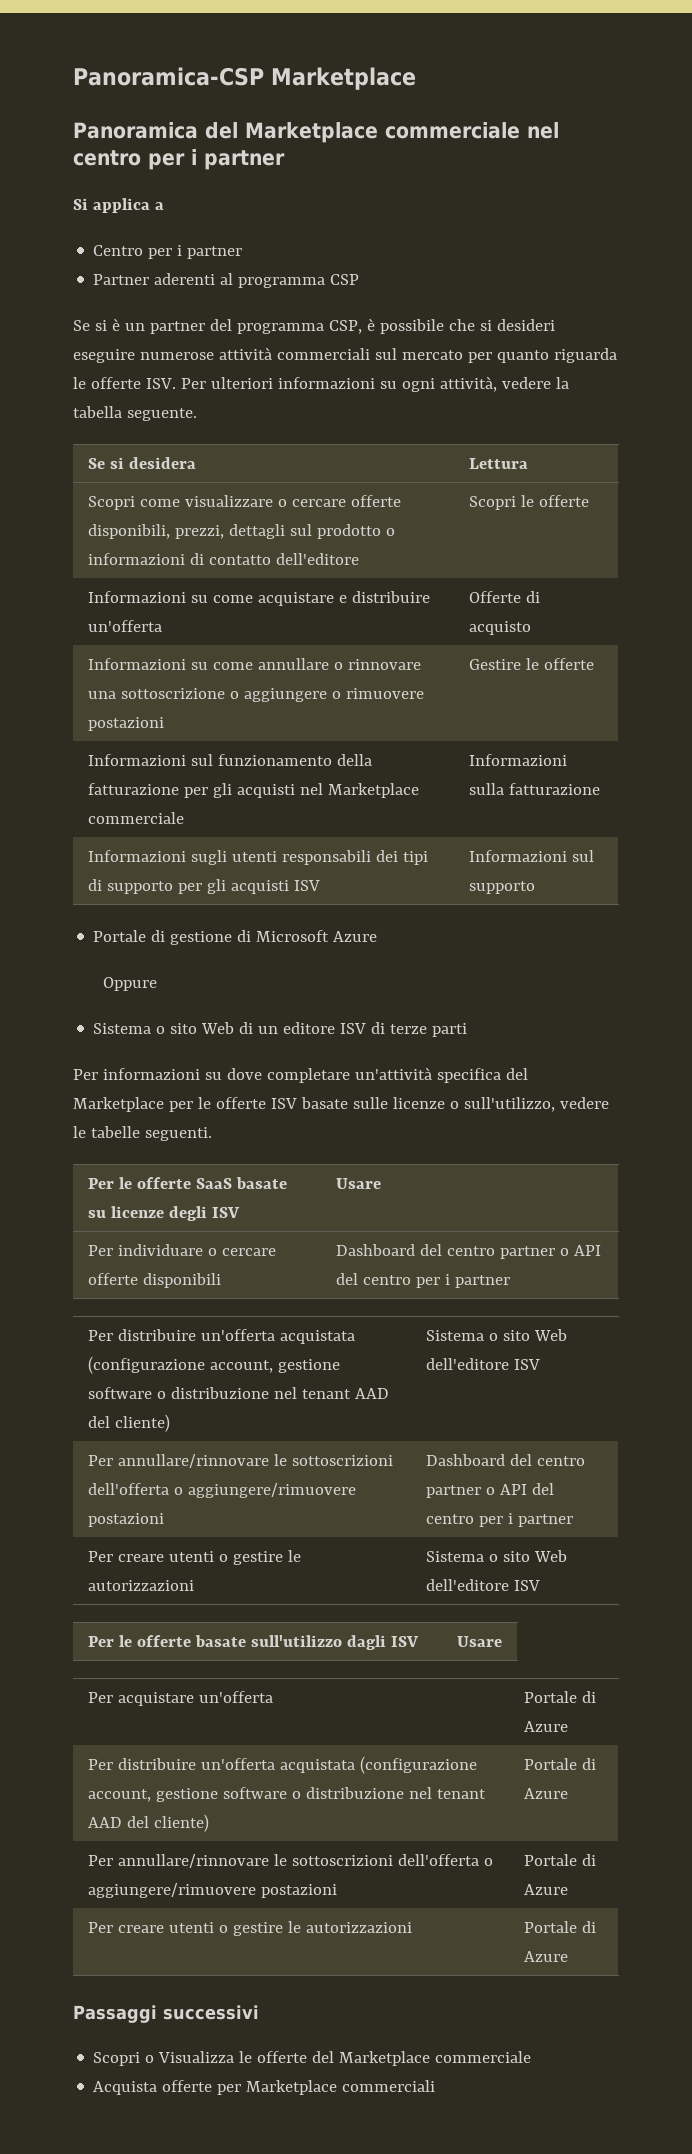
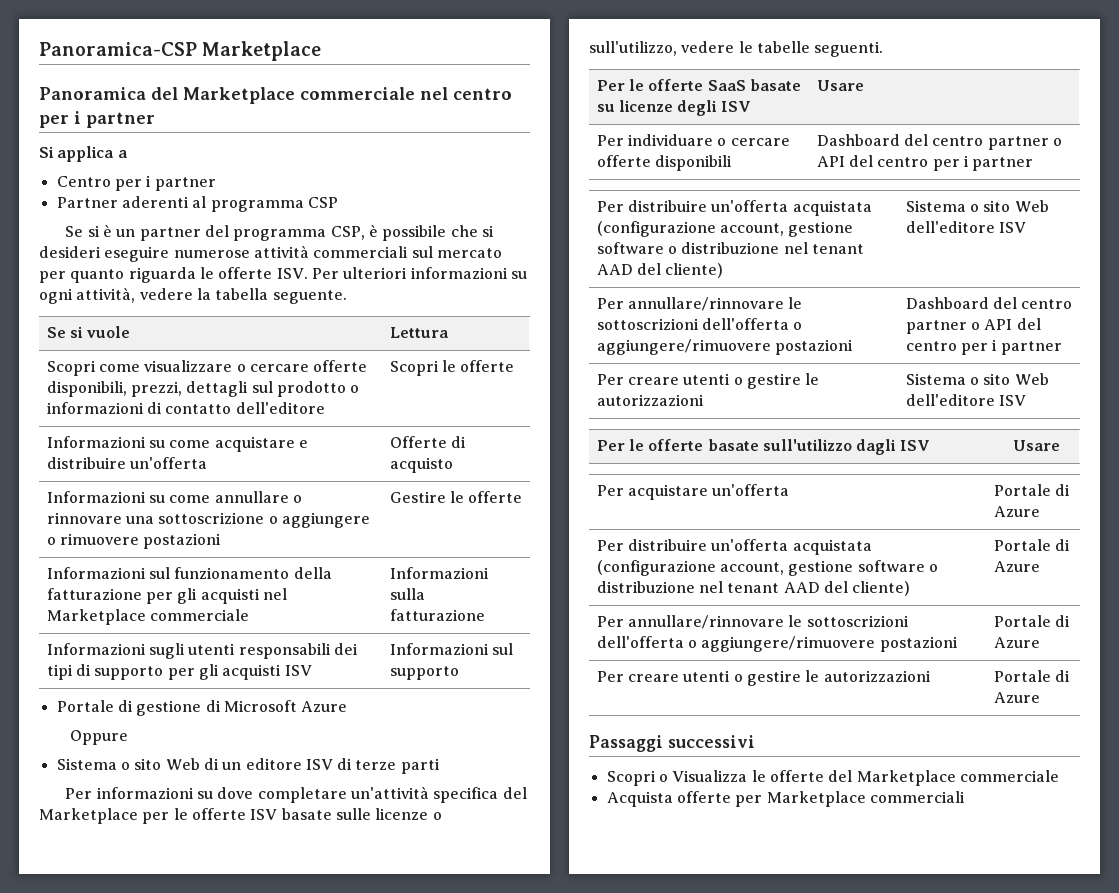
[128,457,196,469] desidera -> [86,326,131,338] vuole

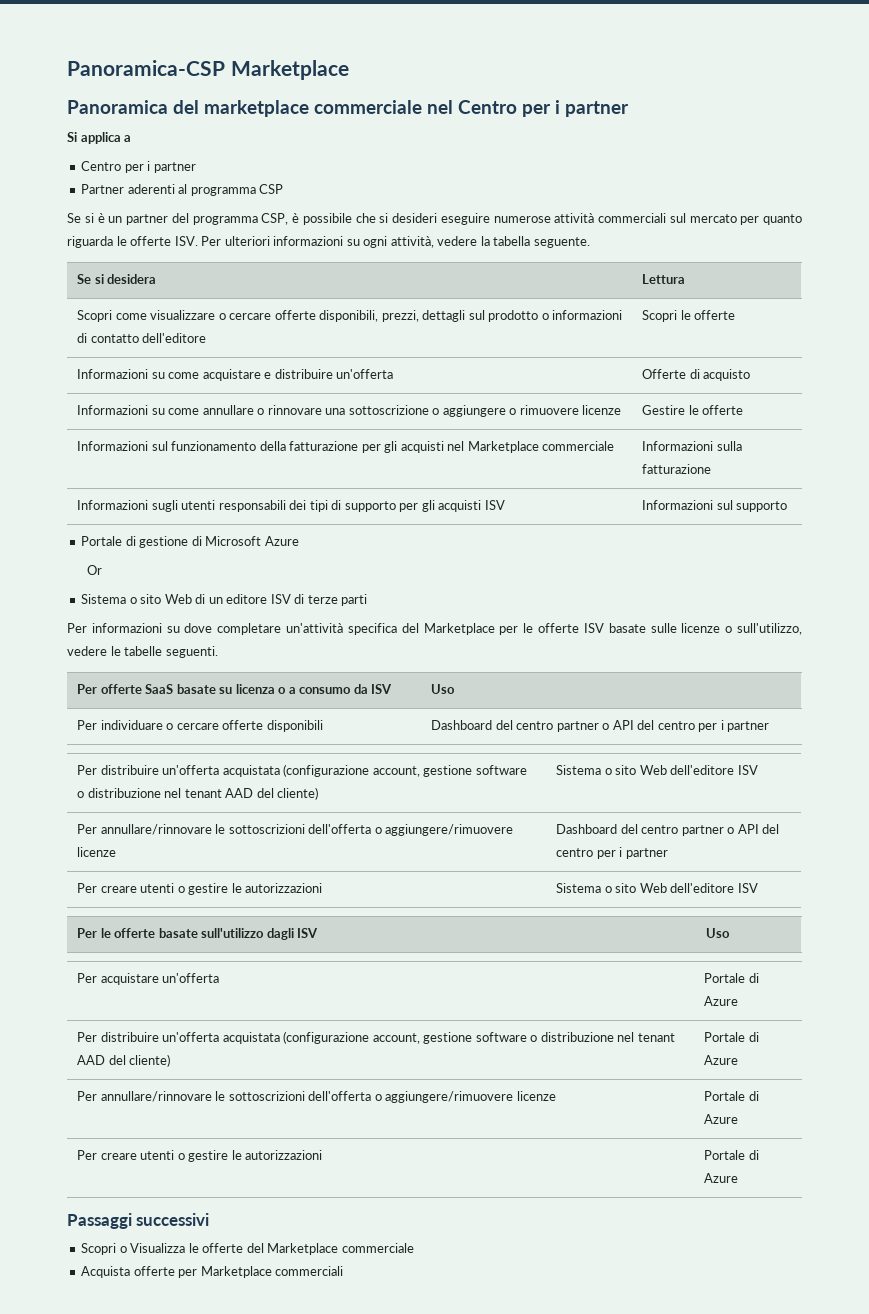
[183,87,295,104] Marketplace -> [204,100,309,117] marketplace
[453,88,512,100] centro -> [458,100,517,114] Centro
[86,326,131,338] vuole -> [107,274,157,284] desidera
[143,533,222,549] postazioni -> [582,405,622,415] licenze
[69,730,128,745] Oppure -> [86,565,102,575] Or
[628,79,644,91] le -> (98, 689) none
[618,100,751,116] [816,80,864,91] licenze degli ISV | Usare -> [235,684,393,694] [431,684,456,694] licenza o a consumo da ISV | Uso
[774,339,853,355] postazioni -> [77,847,117,857] licenze
[1012,440,1060,451] Usare -> [706,928,731,938] Uso
[879,636,958,652] postazioni -> [516,1091,556,1101] licenze

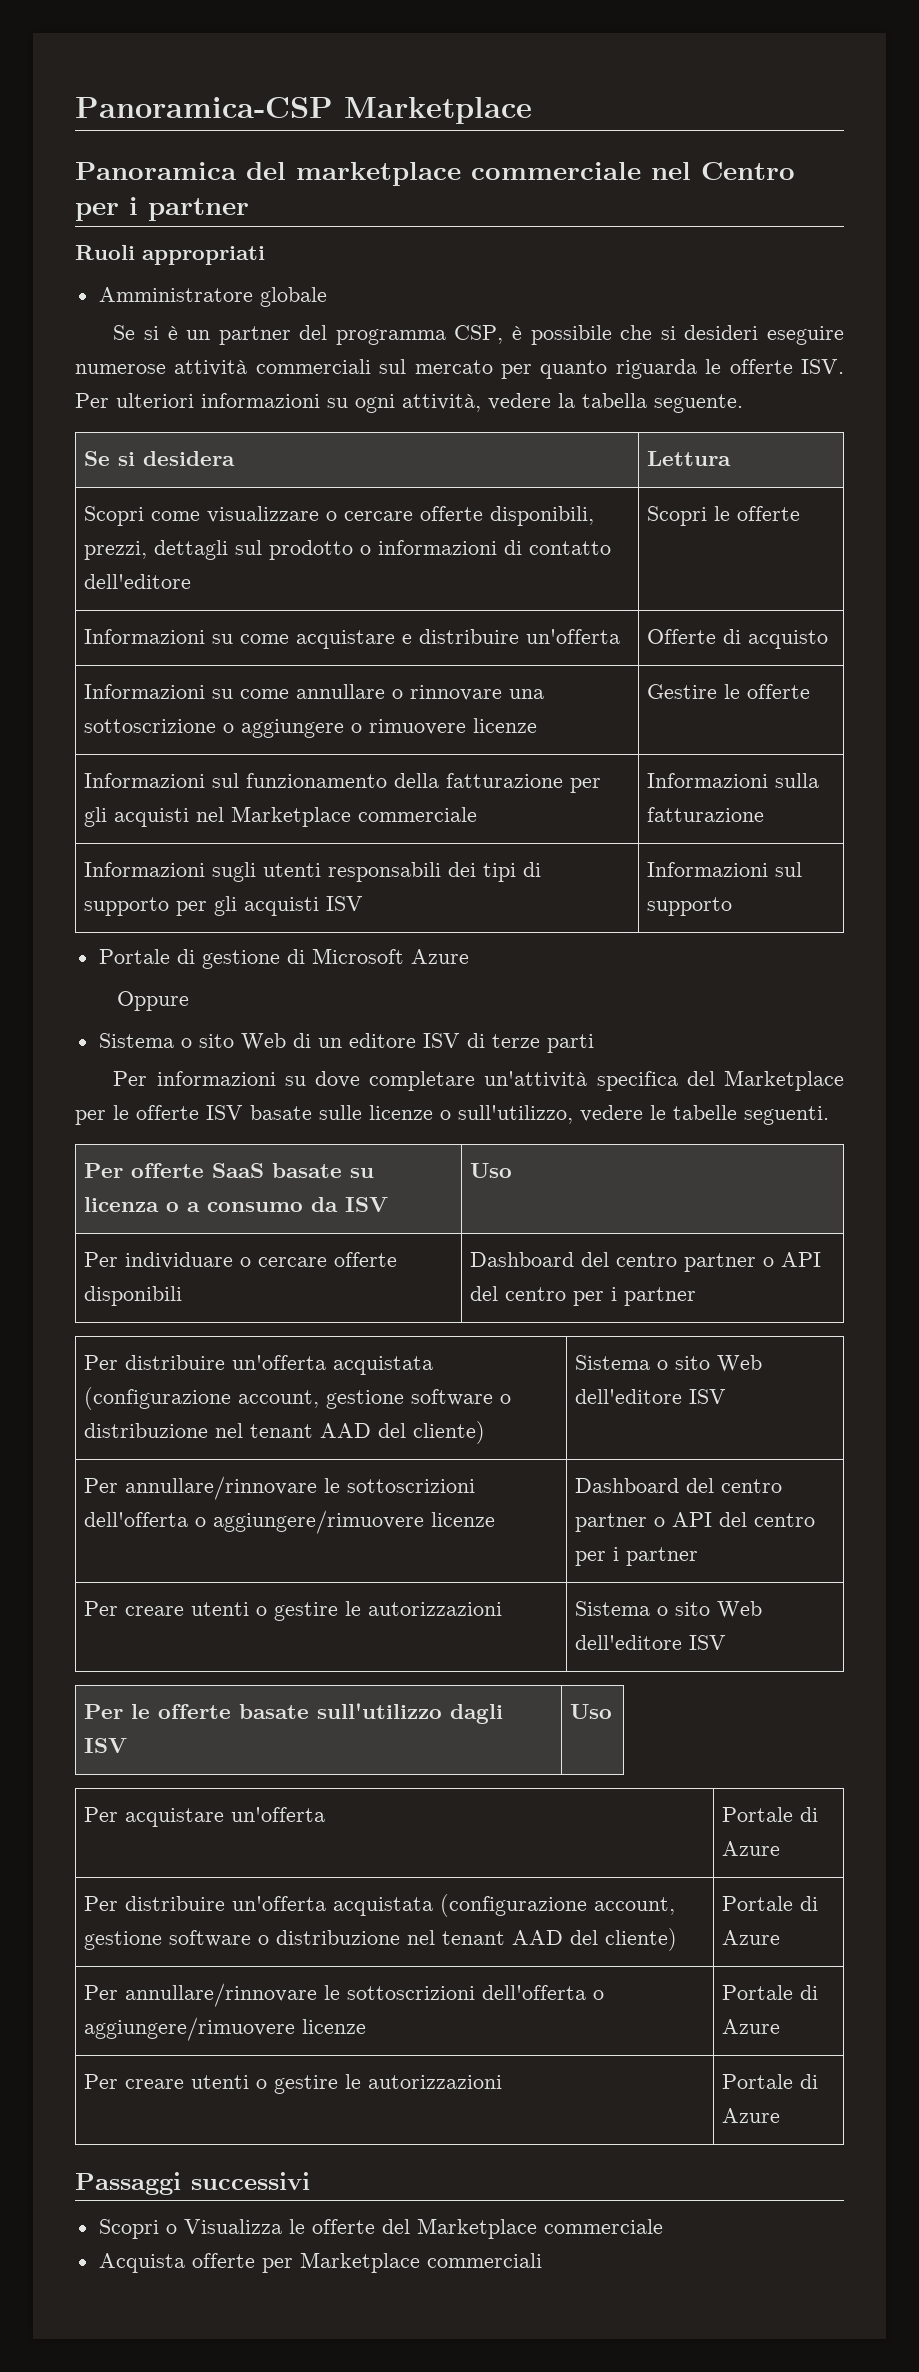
[67,132,132,144] [81,161,196,173] [81,184,284,196] Si applica a // Centro per i partner // Partner aderenti al programma CSP -> [75,245,265,265] [98,287,327,307] Ruoli appropriati // Amministratore globale
[86,565,102,575] Or -> [116,991,189,1011] Oppure

